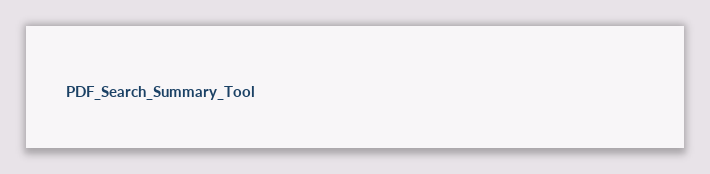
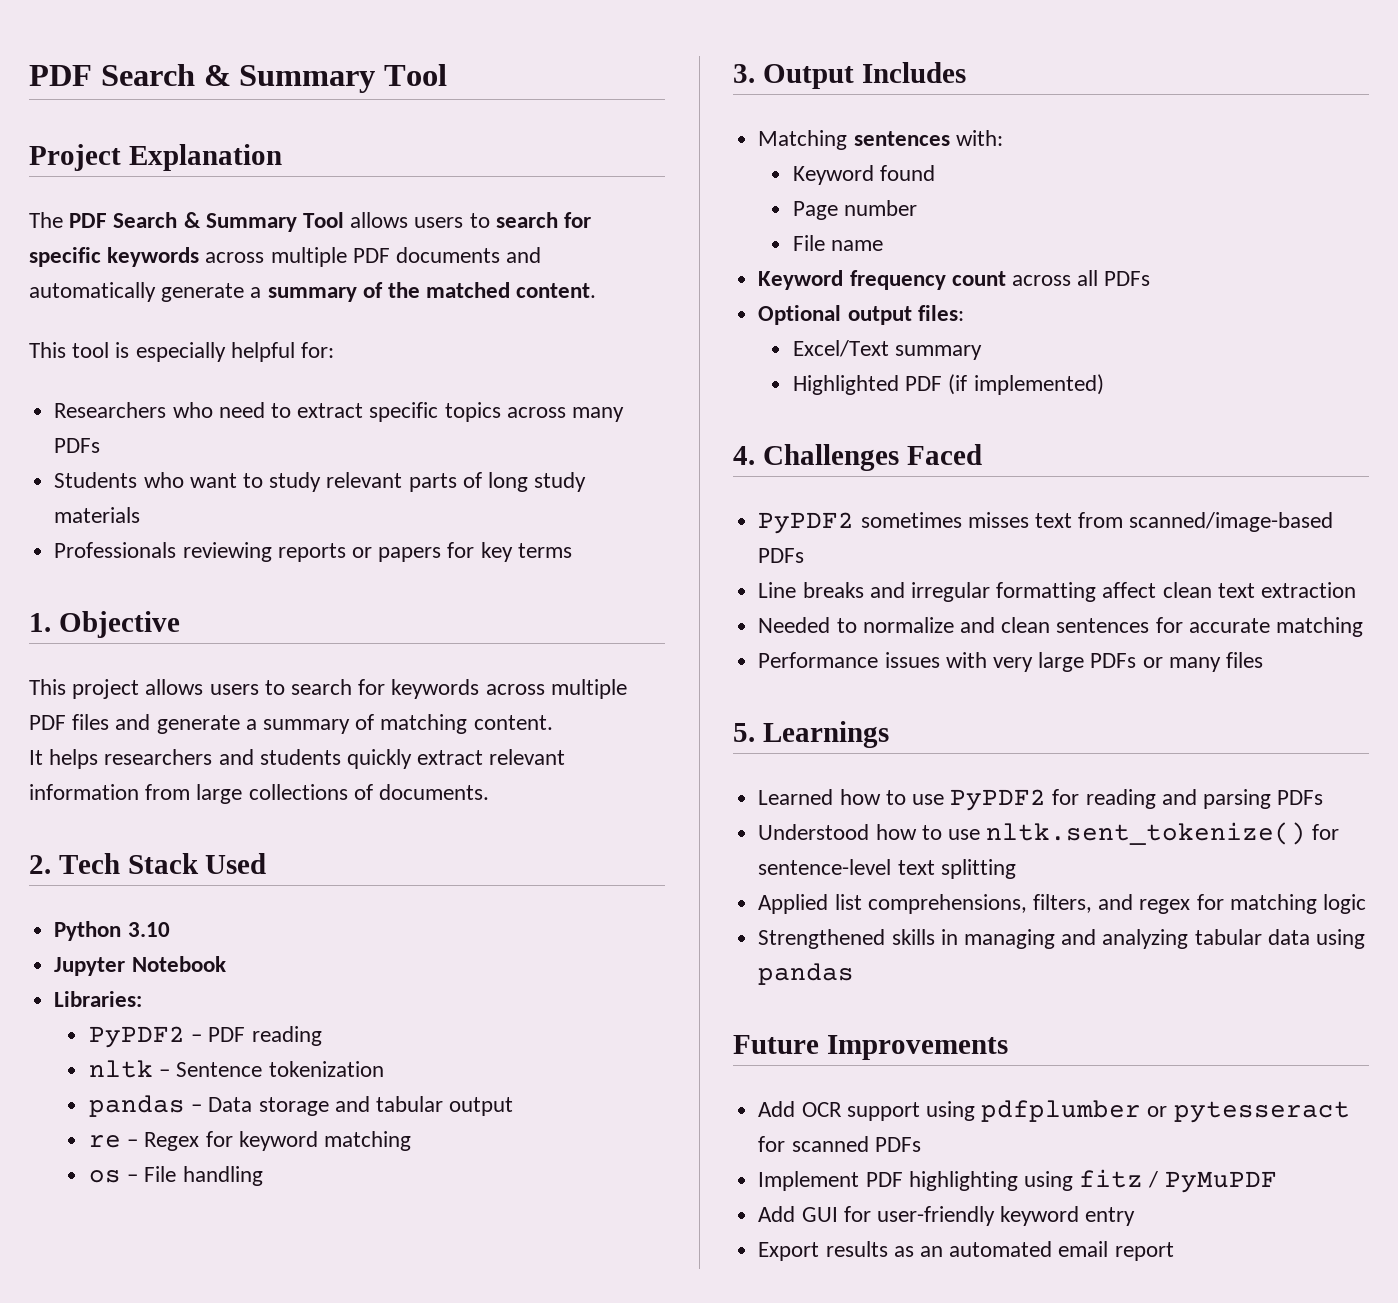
[66,86,255,100] PDF_Search_Summary_Tool -> [29,64,448,93] [29,144,282,171] [29,212,592,232] [29,247,542,267] [29,282,597,302] [29,342,335,362] [54,402,624,422] [54,438,101,453] [54,472,587,492] [54,507,141,523] [54,542,572,562] [29,611,180,638] [29,679,627,699] [29,714,553,734] [29,749,566,769] [29,784,490,804] [29,853,267,874] [54,921,170,941] [54,956,226,976] [54,991,143,1007] [89,1026,322,1048] [89,1060,384,1078] [89,1095,514,1117] [89,1131,412,1151] [89,1166,263,1186] [733,62,966,89] [758,130,1003,150] [793,165,936,185] [793,200,918,220] [793,235,884,251] [758,270,1151,290] [758,305,964,325] [793,340,983,360] [793,374,1104,395] [733,444,982,471] [758,512,1334,534] [758,548,805,563] [758,582,1356,602] [758,617,1363,637] [758,652,1263,672] [733,721,889,748] [758,789,1324,811] [758,822,1340,845] [758,859,1016,879] [758,894,1366,914] [758,929,1365,949] [758,963,855,985] [733,1035,1008,1060] [758,1100,1350,1123] [758,1136,921,1152] [758,1169,1277,1193] [758,1206,1136,1226] [758,1241,1174,1261] PDF Search & Summary Tool // Project Explanation // The PDF Search & Summary Tool allows users to search for specific keywords across multiple PDF documents and automatically generate a summary of the matched content. // This tool is especially helpful for: // Researchers who need to extract specific topics across many PDFs // Students who want to study relevant parts of long study materials // Professionals reviewing reports or papers for key terms // 1. Objective // This project allows users to search for keywords across multiple PDF files and generate a summary of matching content. // It helps researchers and students quickly extract relevant information from large collections of documents. // 2. Tech Stack Used // Python 3.10 // Jupyter Notebook // Libraries: // PyPDF2 – PDF reading // nltk – Sentence tokenization // pandas – Data storage and tabular output // re – Regex for keyword matching // os – File handling // 3. Output Includes // Matching sentences with: // Keyword found // Page number // File name // Keyword frequency count across all PDFs // Optional output files: // Excel/Text summary // Highlighted PDF (if implemented) // 4. Challenges Faced // PyPDF2 sometimes misses text from scanned/image-based PDFs // Line breaks and irregular formatting affect clean text extraction // Needed to normalize and clean sentences for accurate matching // Performance issues with very large PDFs or many files // 5. Learnings // Learned how to use PyPDF2 for reading and parsing PDFs // Understood how to use nltk.sent_tokenize() for sentence-level text splitting // Applied list comprehensions, filters, and regex for matching logic // Strengthened skills in managing and analyzing tabular data using pandas // Future Improvements // Add OCR support using pdfplumber or pytesseract for scanned PDFs // Implement PDF highlighting using fitz / PyMuPDF // Add GUI for user-friendly keyword entry // Export results as an automated email report

